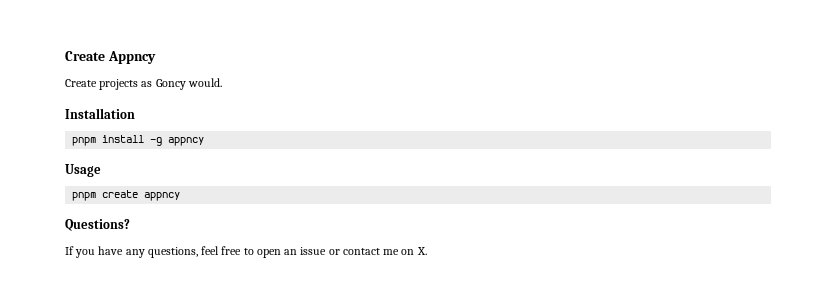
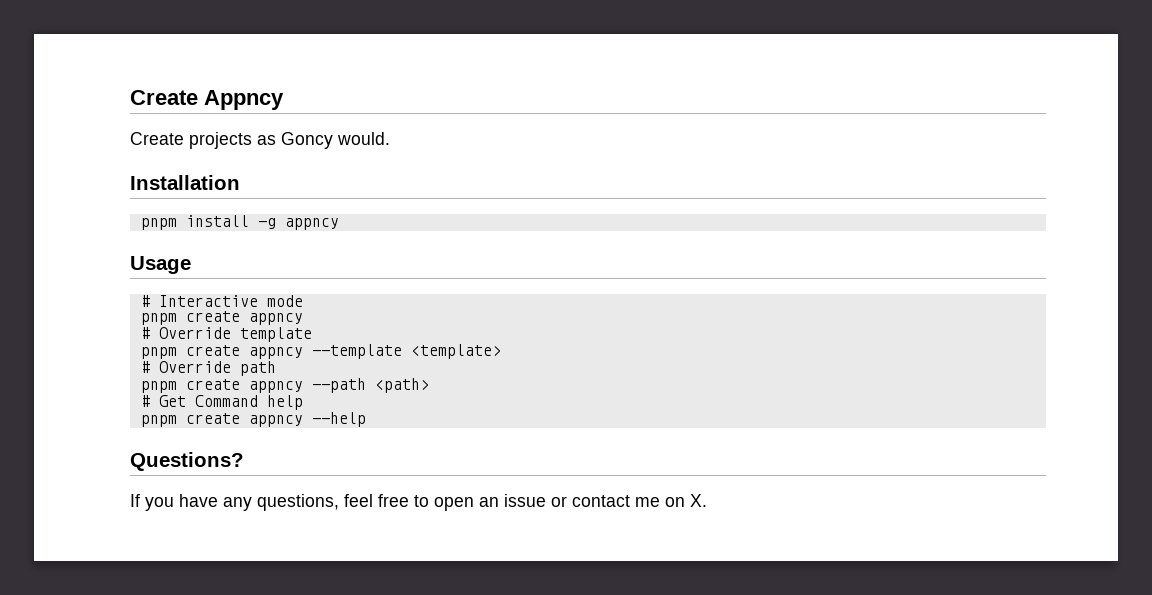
[72,190,181,201] // pnpm create appncy -> [140,295,303,307] [140,311,303,325] [140,327,312,342] [140,344,501,359] [140,361,276,376] [140,378,429,393] [140,395,303,410] [140,412,366,427] // # Interactive mode // pnpm create appncy // # Override template // pnpm create appncy --template <template> // # Override path // pnpm create appncy --path <path> // # Get Command help // pnpm create appncy --help

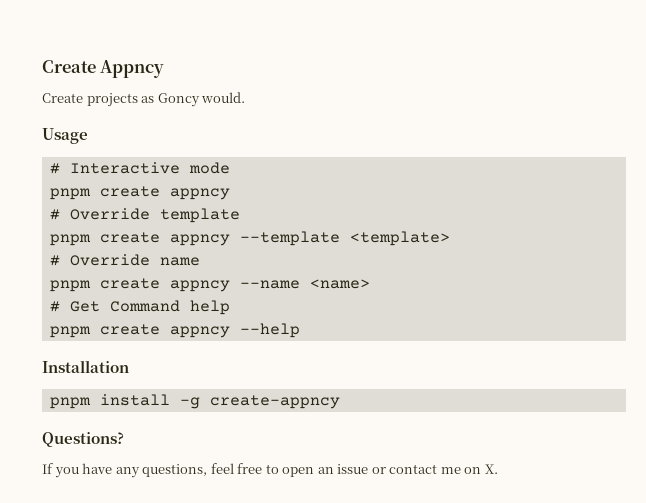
[130,175,240,190] [140,215,339,230] // Installation // pnpm install -g appncy -> (246, 97) none
[239,361,276,376] [140,378,429,393] path // pnpm create appncy --path <path> -> [159,257,200,266] [49,278,370,292] name // pnpm create appncy --name <name>
(366, 419) none -> [42,360,129,373] [49,394,340,409] // Installation // pnpm install -g create-appncy

